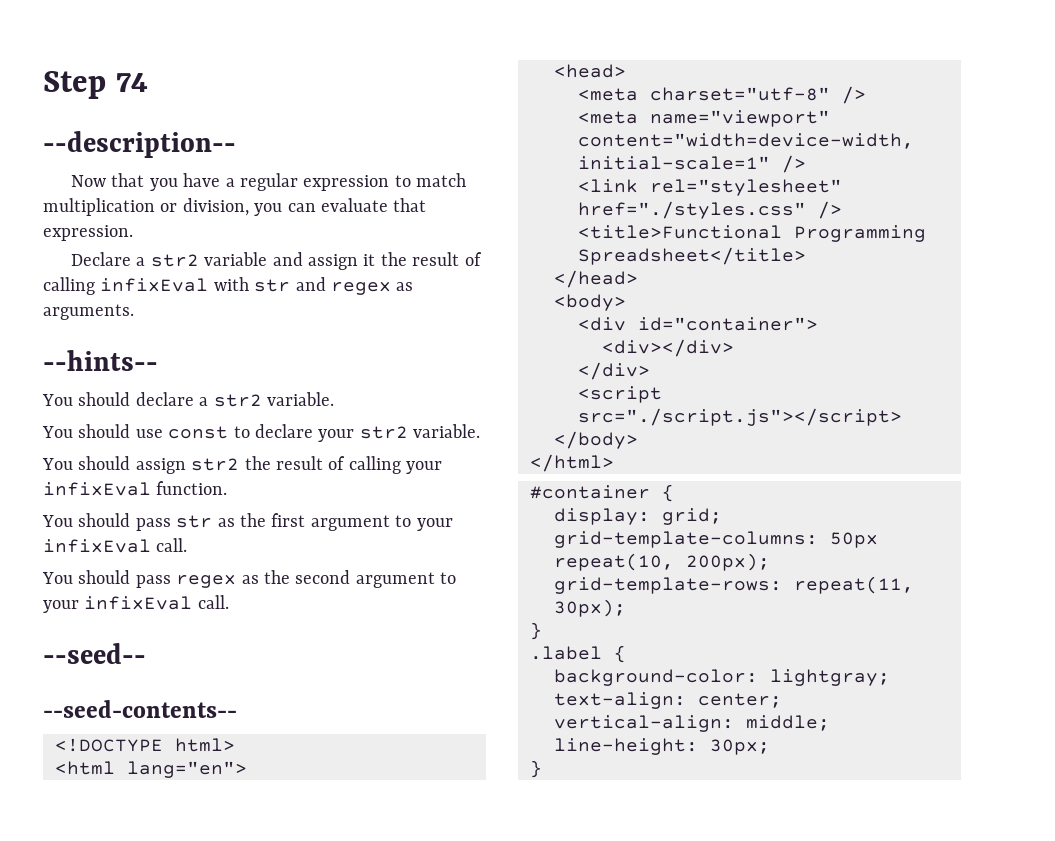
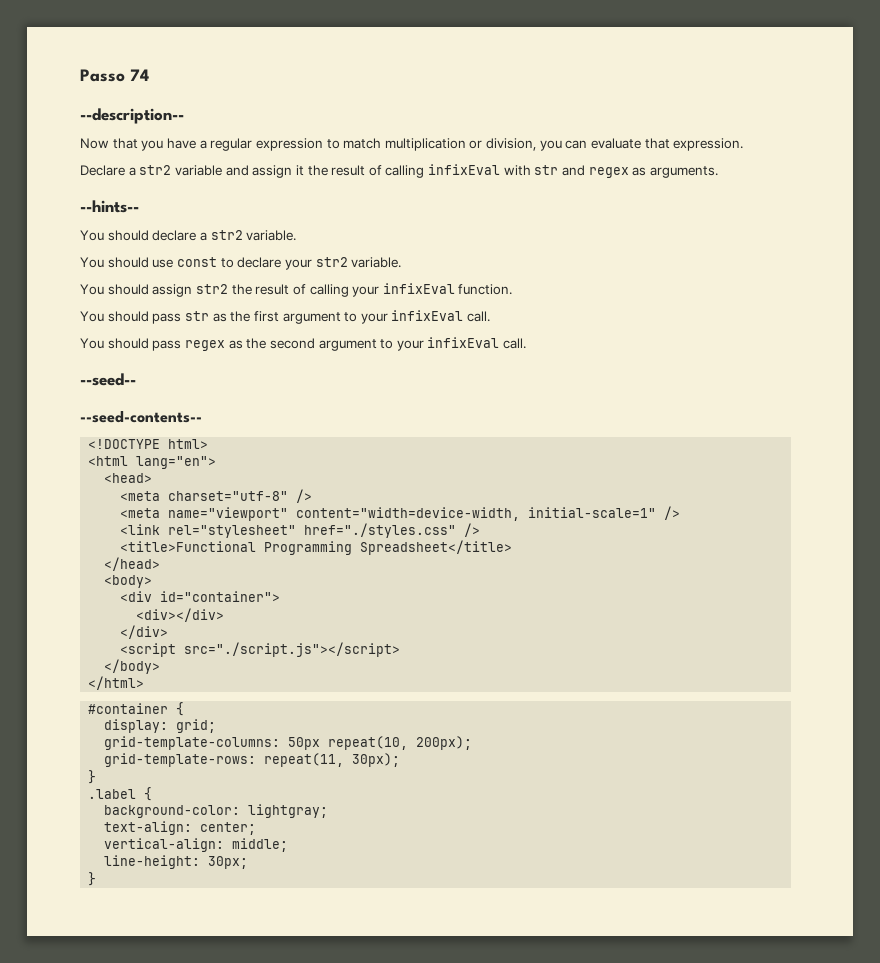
[43,71,106,99] Step -> [80,69,125,82] Passo

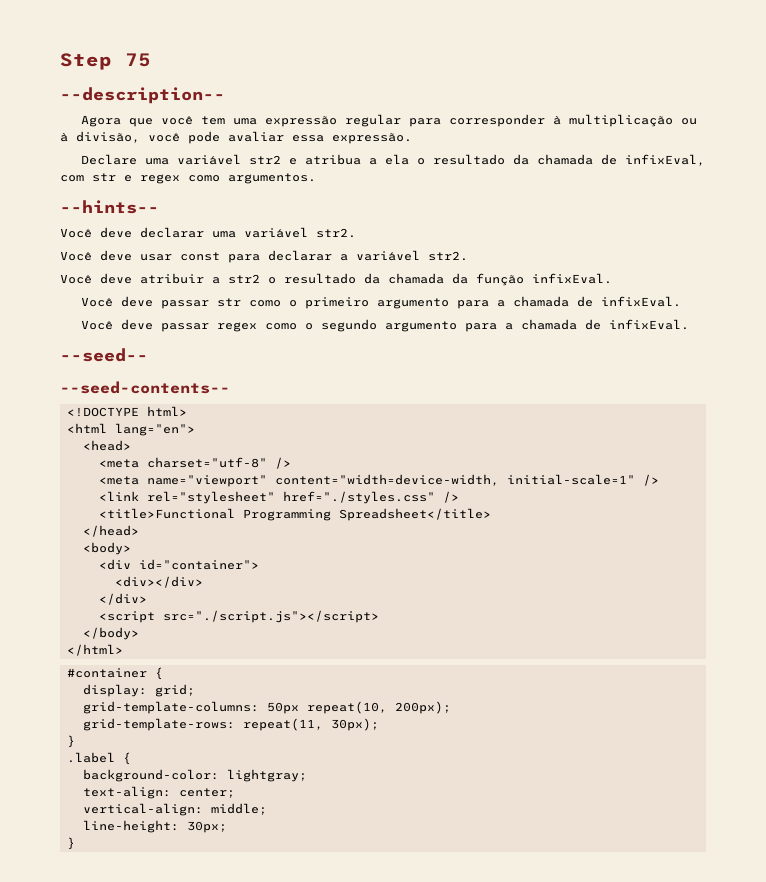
[80,69,149,82] Passo 74 -> [60,53,151,70] Step 75
[80,138,744,151] [80,164,718,178] [80,200,139,213] [80,230,297,241] [80,257,402,270] [80,283,513,297] [80,310,491,324] [80,337,527,351] Now that you have a regular expression to match multiplication or division, you can evaluate that expression. // Declare a str2 variable and assign it the result of calling infixEval with str and regex as arguments. // --hints-- // You should declare a str2 variable. // You should use const to declare your str2 variable. // You should assign str2 the result of calling your infixEval function. // You should pass str as the first argument to your infixEval call. // You should pass regex as the second argument to your infixEval call. -> [81,114,698,127] [60,131,412,144] [81,154,706,166] [60,173,316,184] [60,200,159,214] [60,227,356,238] [60,250,468,263] [60,273,612,286] [81,296,682,309] [81,319,690,332] Agora que você tem uma expressão regular para corresponder à multiplicação ou à divisão, você pode avaliar essa expressão. // Declare uma variável str2 e atribua a ela o resultado da chamada de infixEval, com str e regex como argumentos. // --hints-- // Você deve declarar uma variável str2. // Você deve usar const para declarar a variável str2. // Você deve atribuir a str2 o resultado da chamada da função infixEval. // Você deve passar str como o primeiro argumento para a chamada de infixEval. // Você deve passar regex como o segundo argumento para a chamada de infixEval.

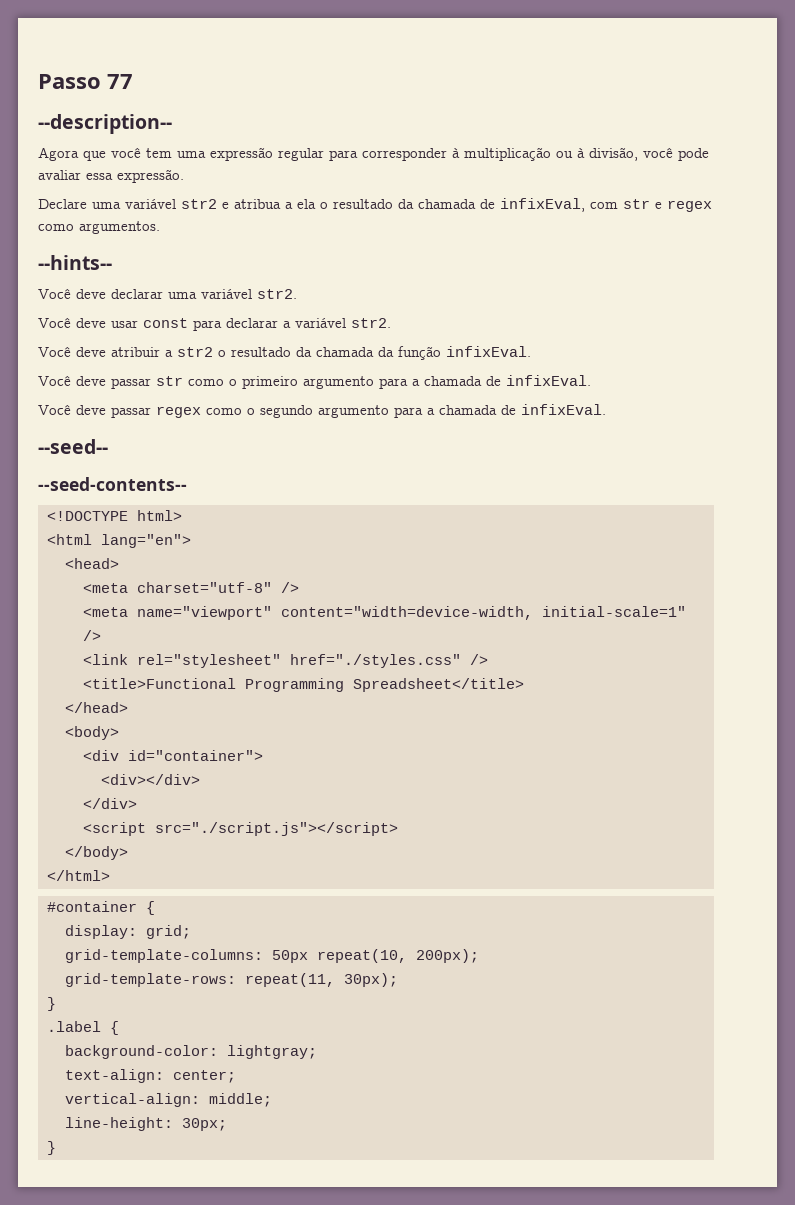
[60,53,151,70] Step 75 -> [38,74,133,89] Passo 77

